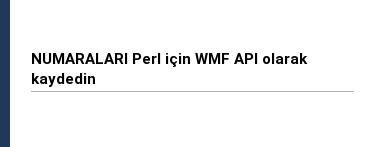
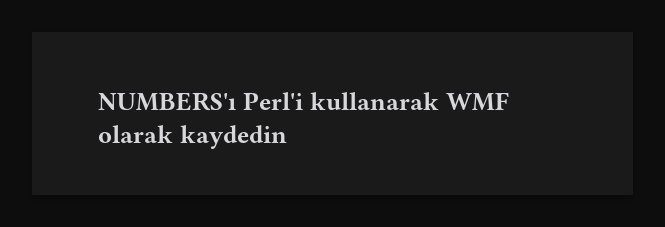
[31,53,259,67] NUMARALARI Perl için WMF API -> [98,92,509,111] NUMBERS'ı Perl'i kullanarak WMF

